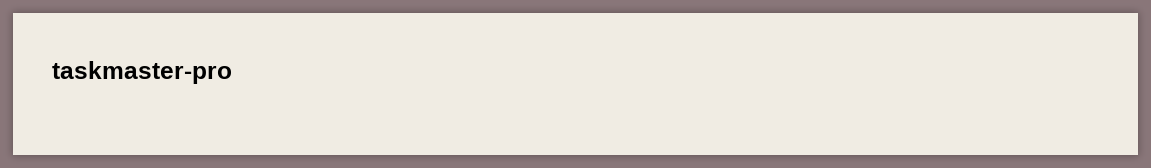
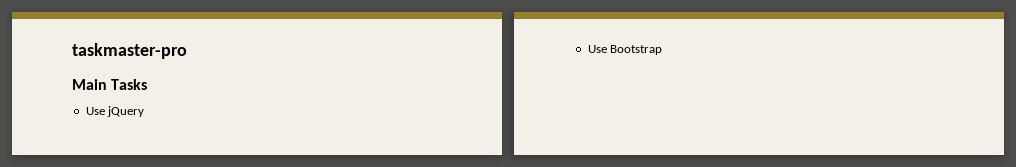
(232, 72) none -> [72,79,148,90] [85,106,145,117] [587,45,663,55] // Main Tasks // Use jQuery // Use Bootstrap

